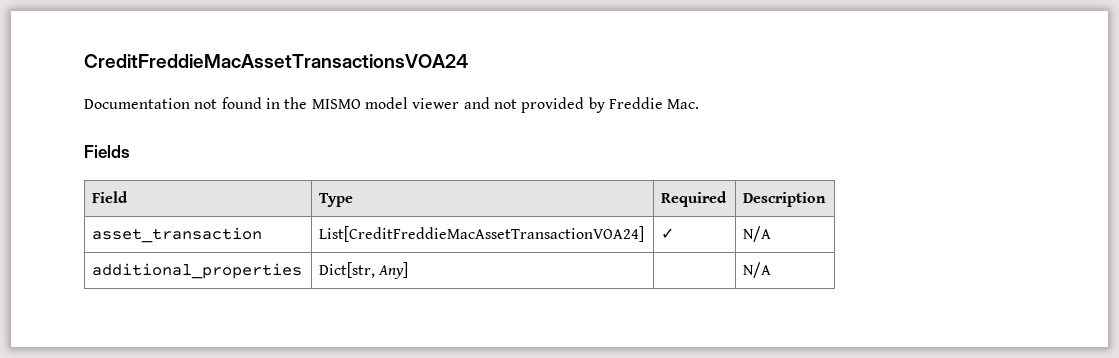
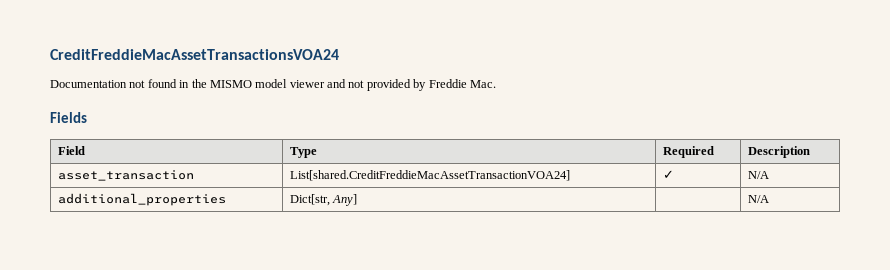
[319,226,645,242] List[CreditFreddieMacAssetTransactionVOA24] -> [289,170,570,181] List[shared.CreditFreddieMacAssetTransactionVOA24]

